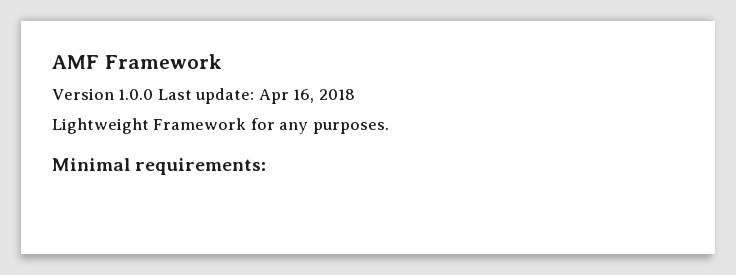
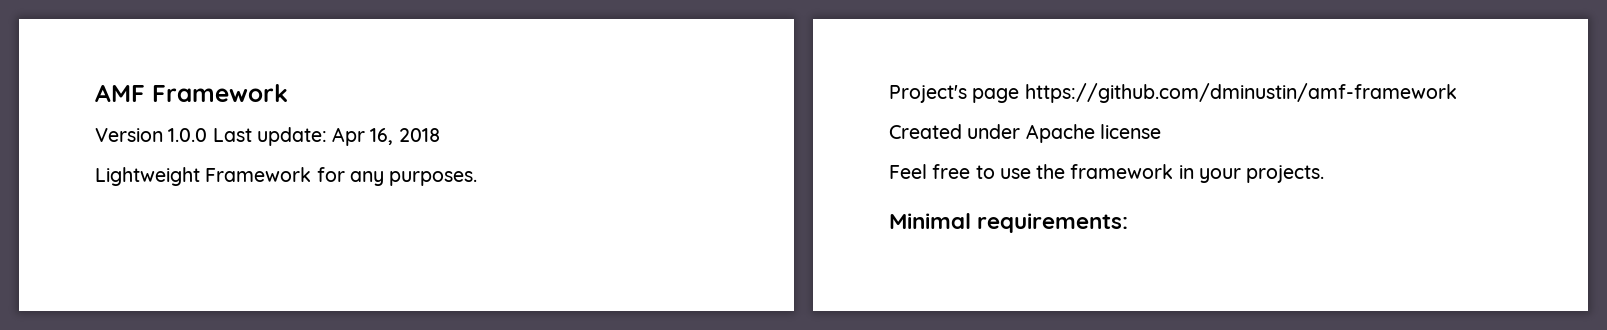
(389, 128) none -> [889,83,1457,103] [889,124,1161,143] [889,164,1325,183] // Project's page https://github.com/dminustin/amf-framework // Created under Apache license // Feel free to use the framework in your projects.

